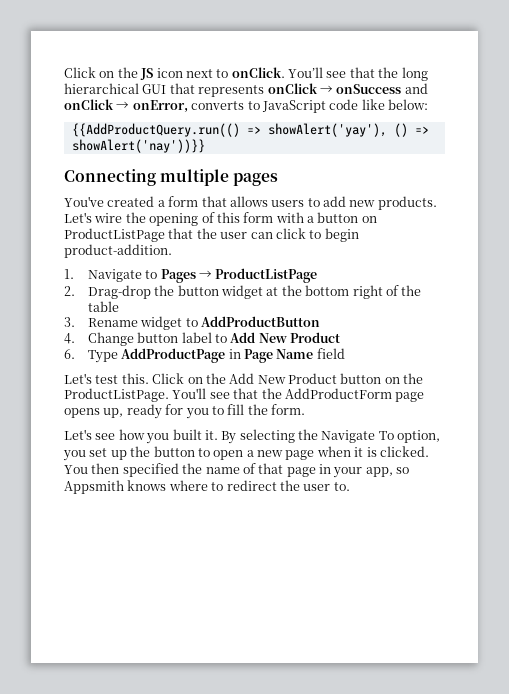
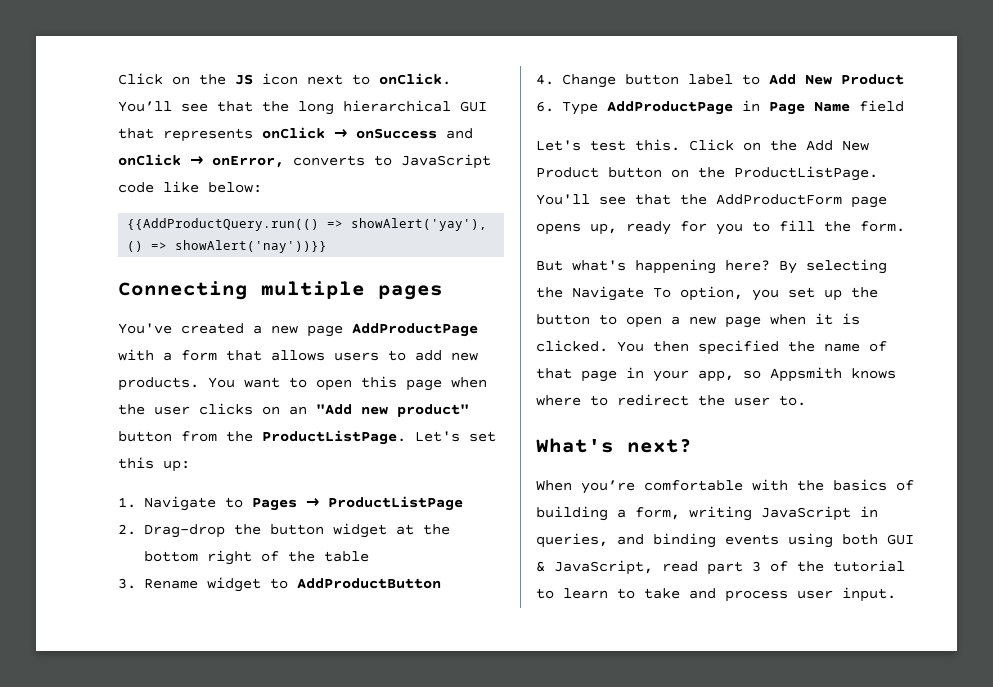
(165, 203) none -> [271,323,478,337] [118,349,172,361] new page AddProductPage with a
[64,212,377,226] [64,228,359,242] [64,244,172,258] Let's wire the opening of this form with a button on ProductListPage that the user can click to begin product-addition. -> [208,376,487,391] [118,403,469,417] [118,430,496,445] [118,457,190,472] You want to open this page when the user clicks on an "Add new product" button from the ProductListPage. Let's set this up:
[64,429,218,444] Let's see how you built it. -> [536,259,770,274] But what's happening here?
(350, 486) none -> [536,438,692,453] [536,479,914,494] [536,506,878,521] [536,533,914,548] [536,560,905,575] [536,587,896,602] // What's next? // When you’re comfortable with the basics of building a form, writing JavaScript in queries, and binding events using both GUI & JavaScript, read part 3 of the tutorial to learn to take and process user input.

